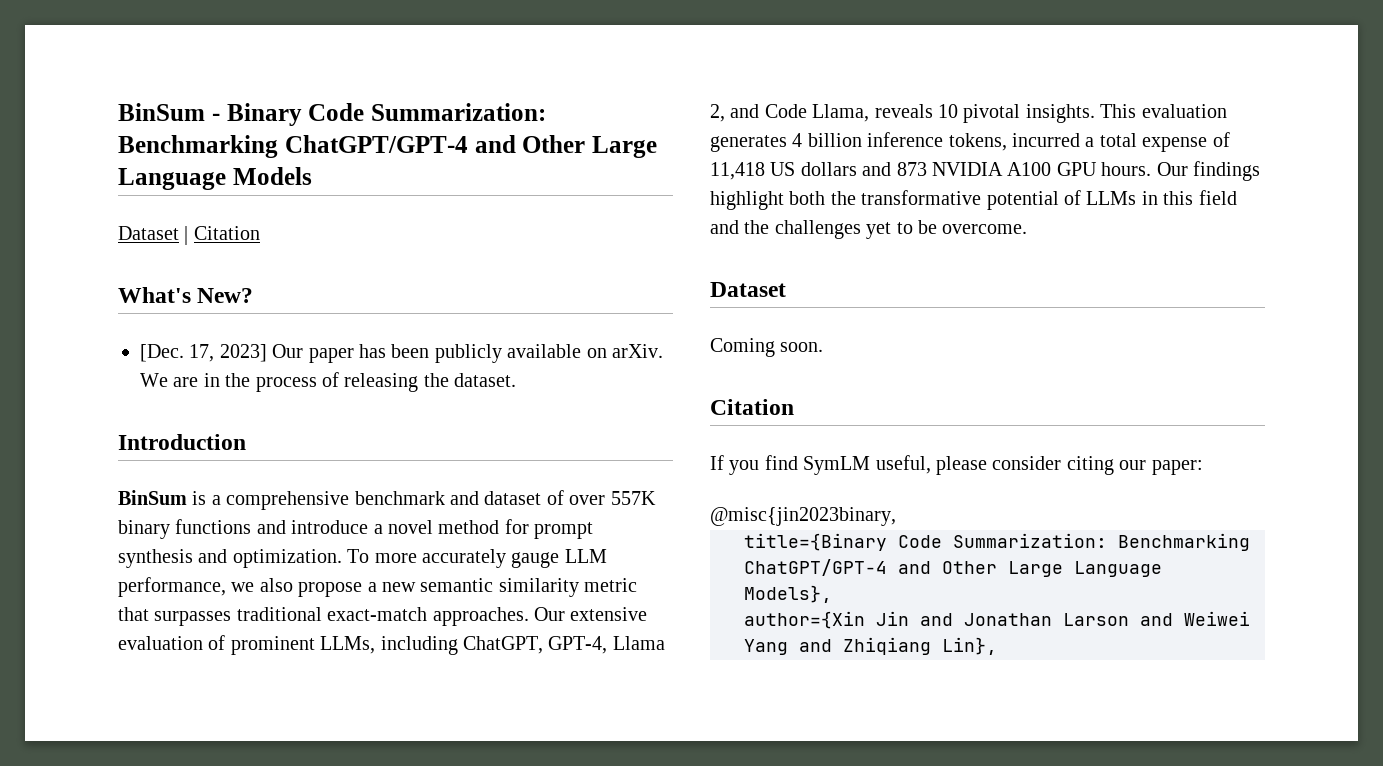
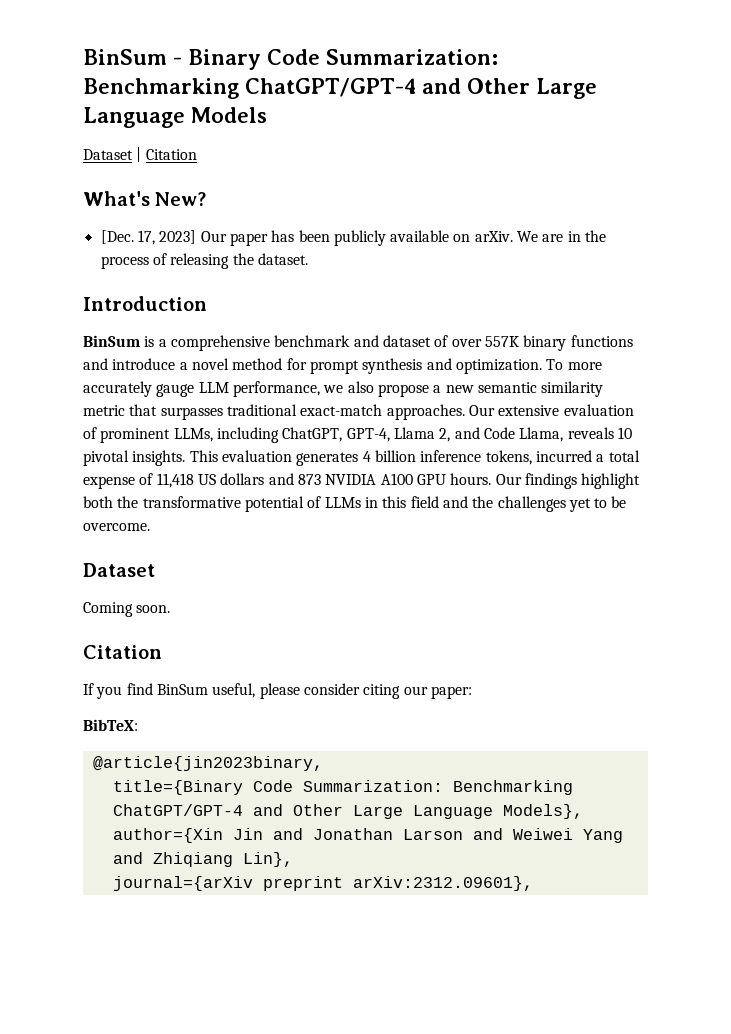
[803,456,871,475] SymLM -> [156,684,208,695] BinSum
[710,507,896,526] @misc{jin2023binary, -> [83,719,138,731] [92,756,323,771] BibTeX: // @article{jin2023binary,
(997, 646) none -> [112,876,533,891] // journal={arXiv preprint arXiv:2312.09601},

